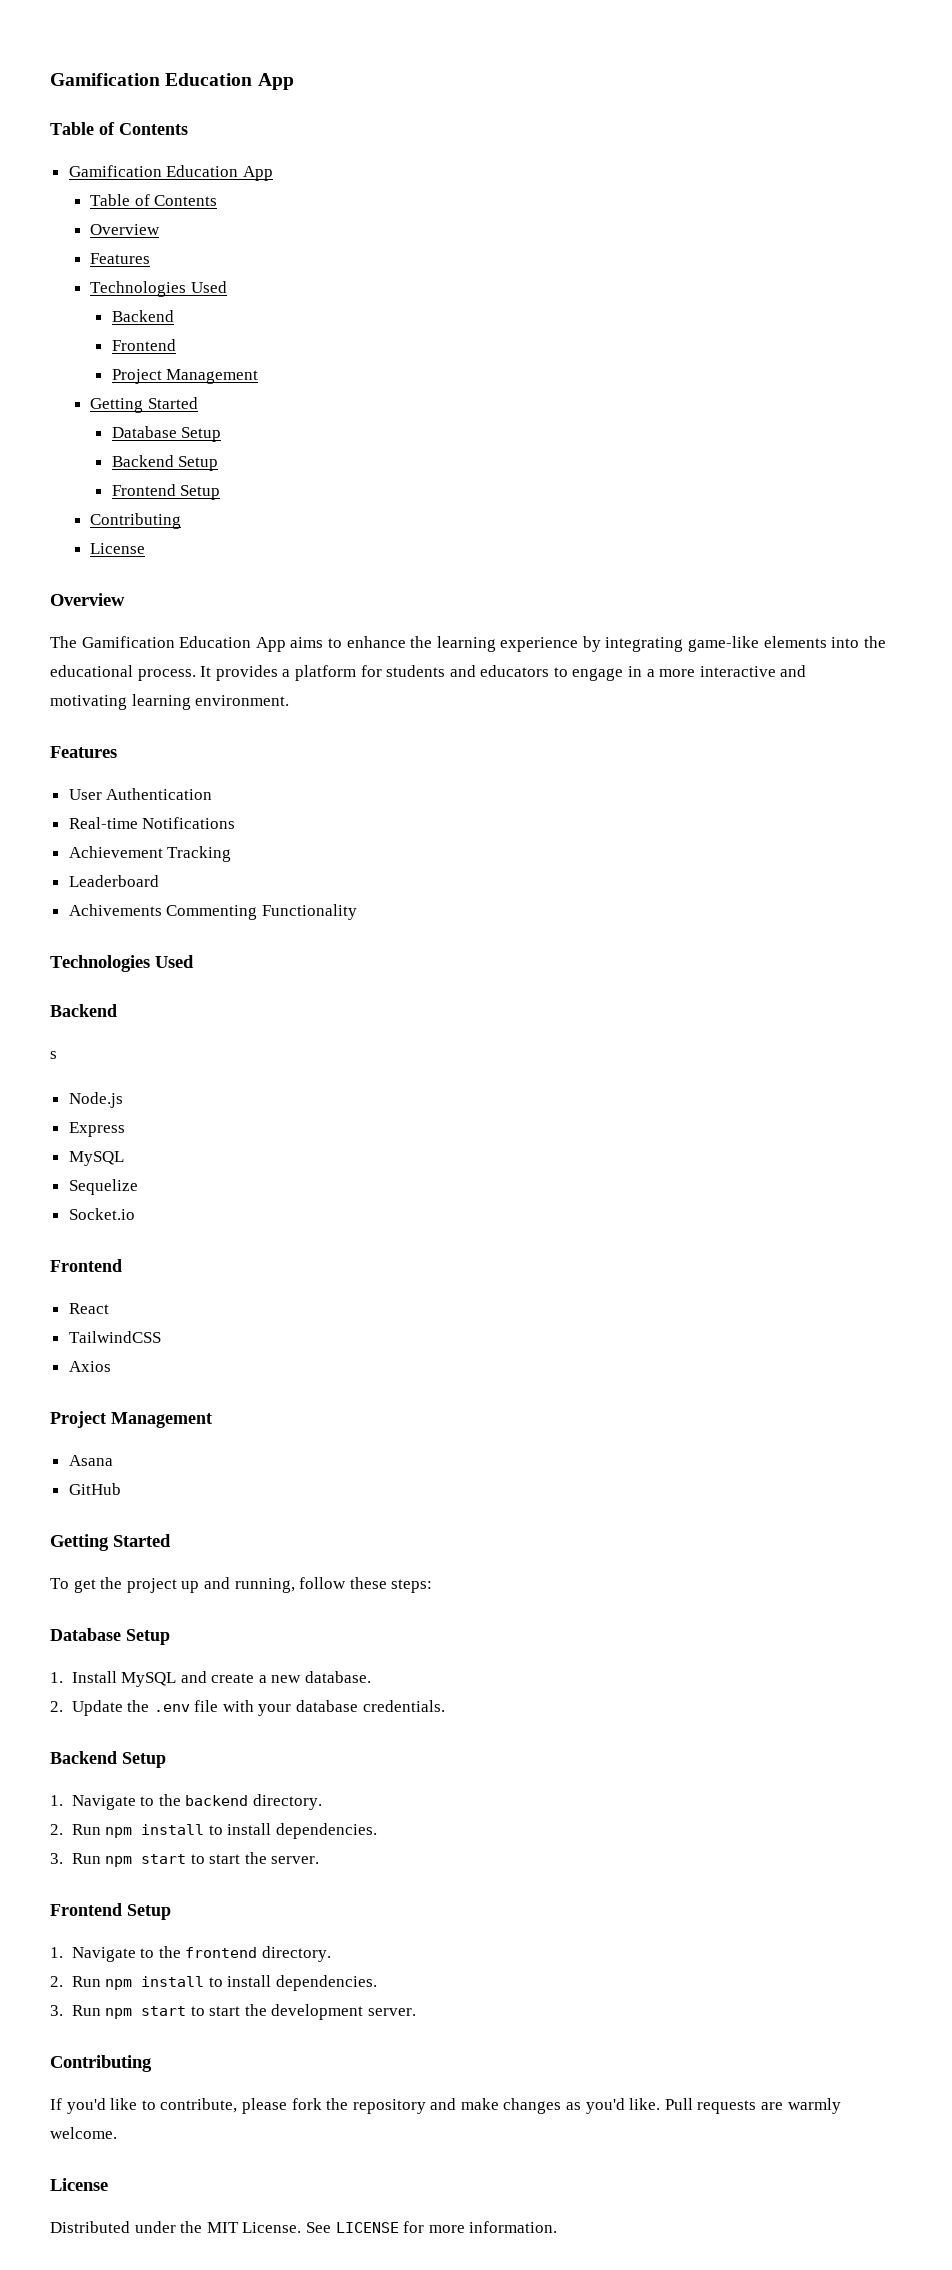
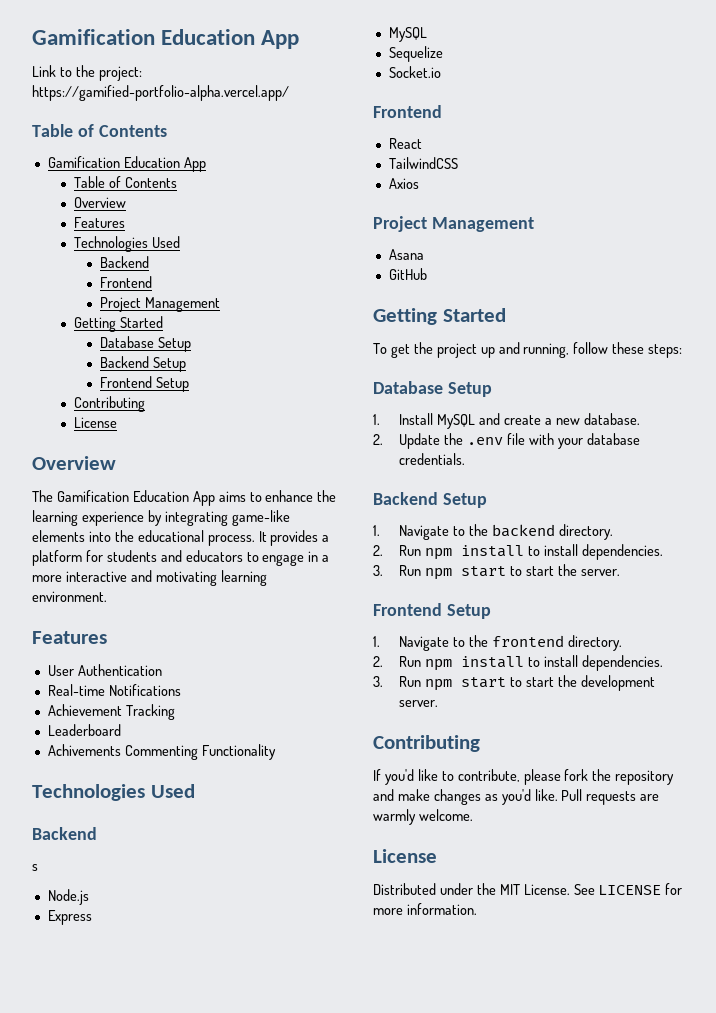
[50,73,294,90] Gamification Education App -> [32,29,300,49] [32,65,142,81] [32,85,289,101] Gamification Education App // Link to the project: https://gamified-portfolio-alpha.vercel.app/

